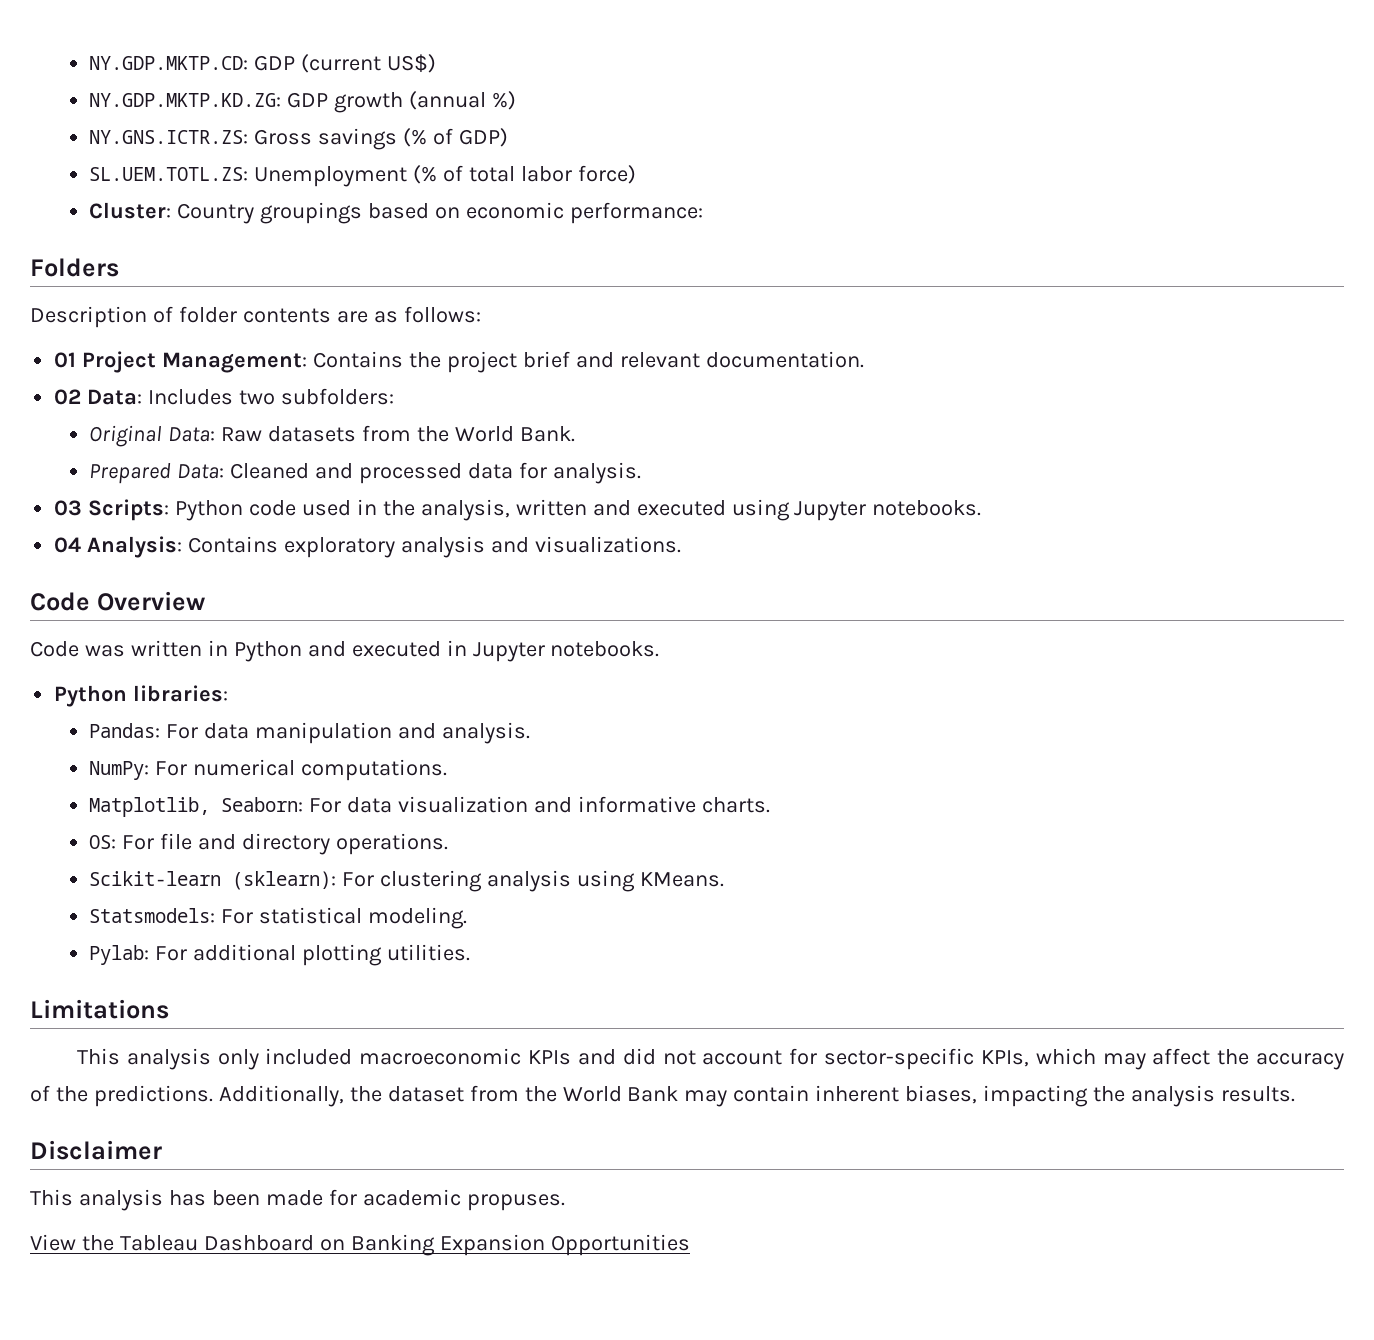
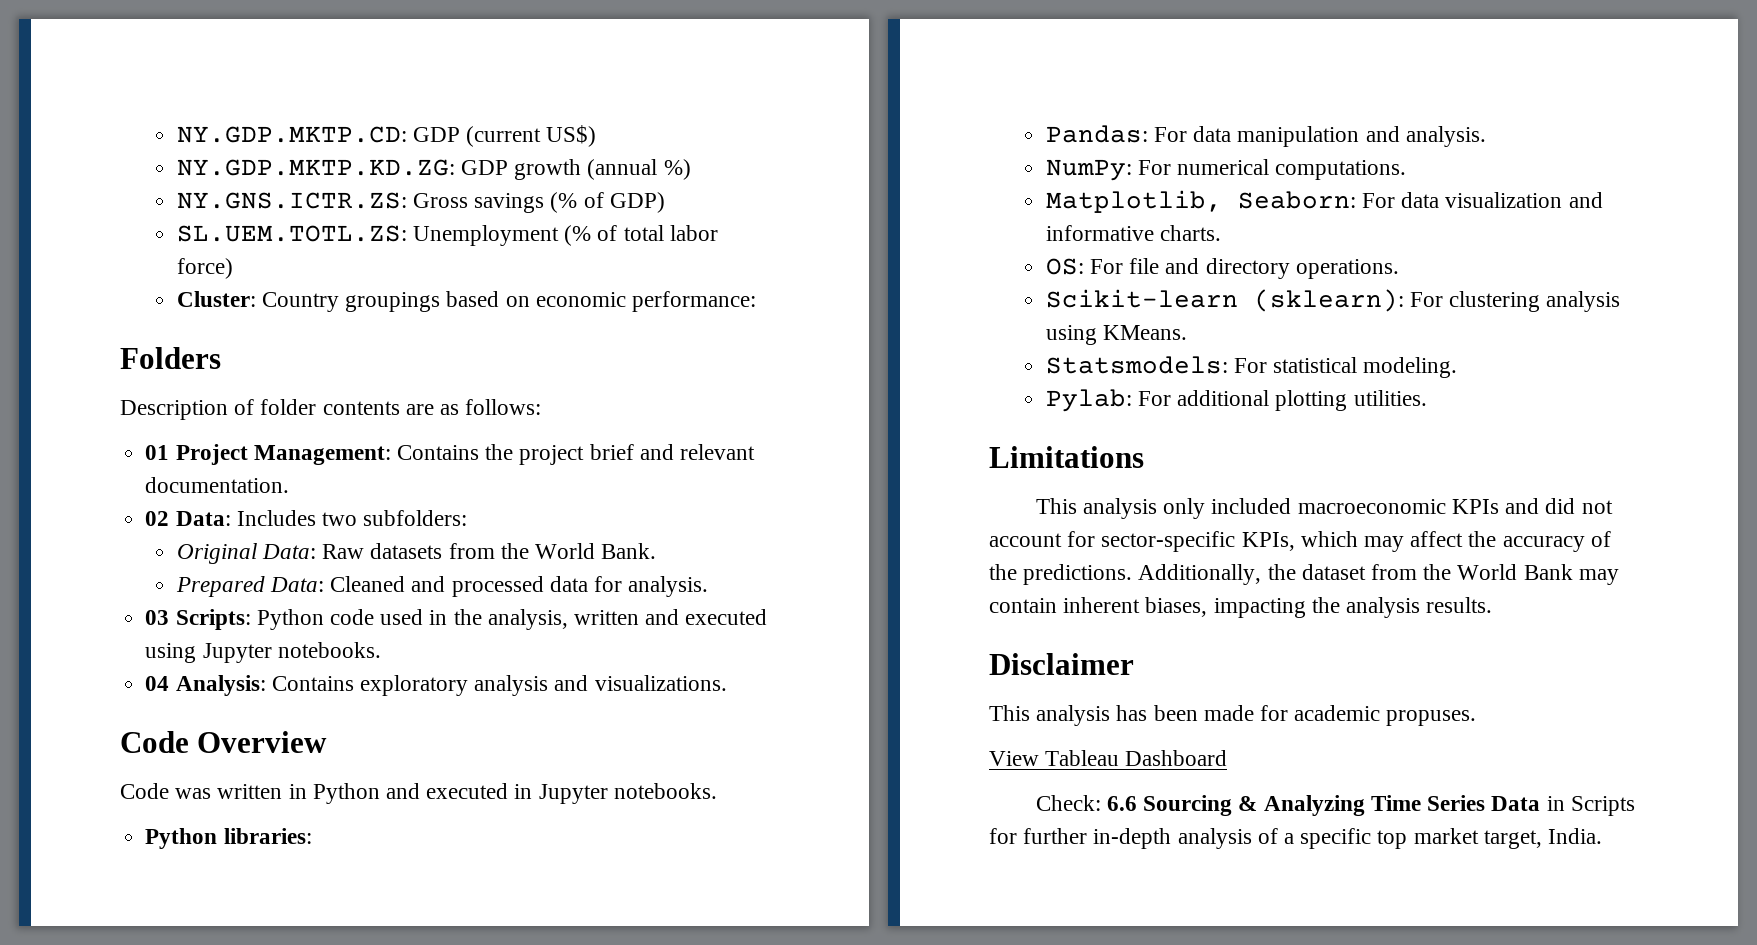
[81,1235,114,1251] the -> (1039, 758) none
[319,1234,690,1256] on Banking Expansion Opportunities -> [1035,795,1635,816] [989,828,1603,849] // Check: 6.6 Sourcing & Analyzing Time Series Data in Scripts for further in-depth analysis of a specific top market target, India.

